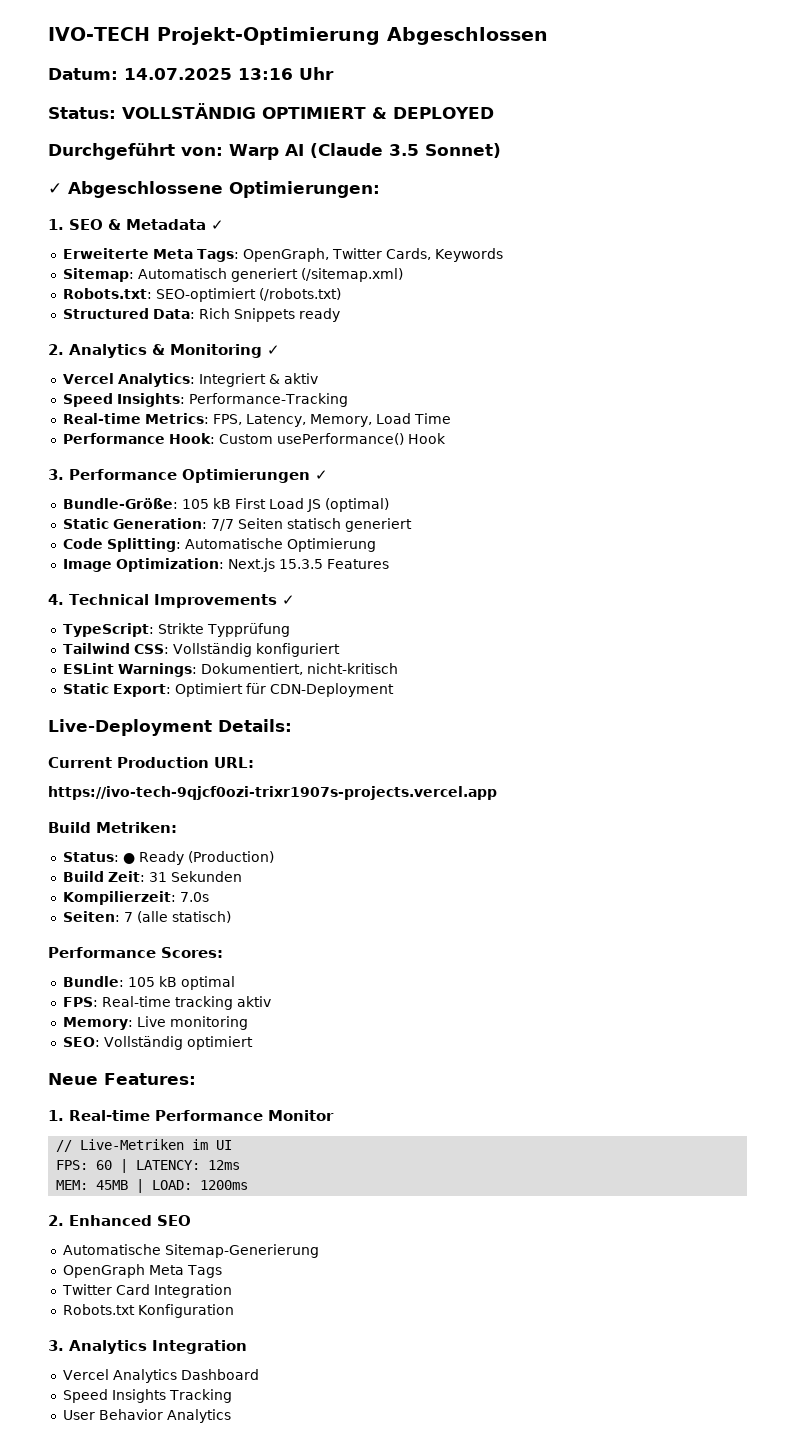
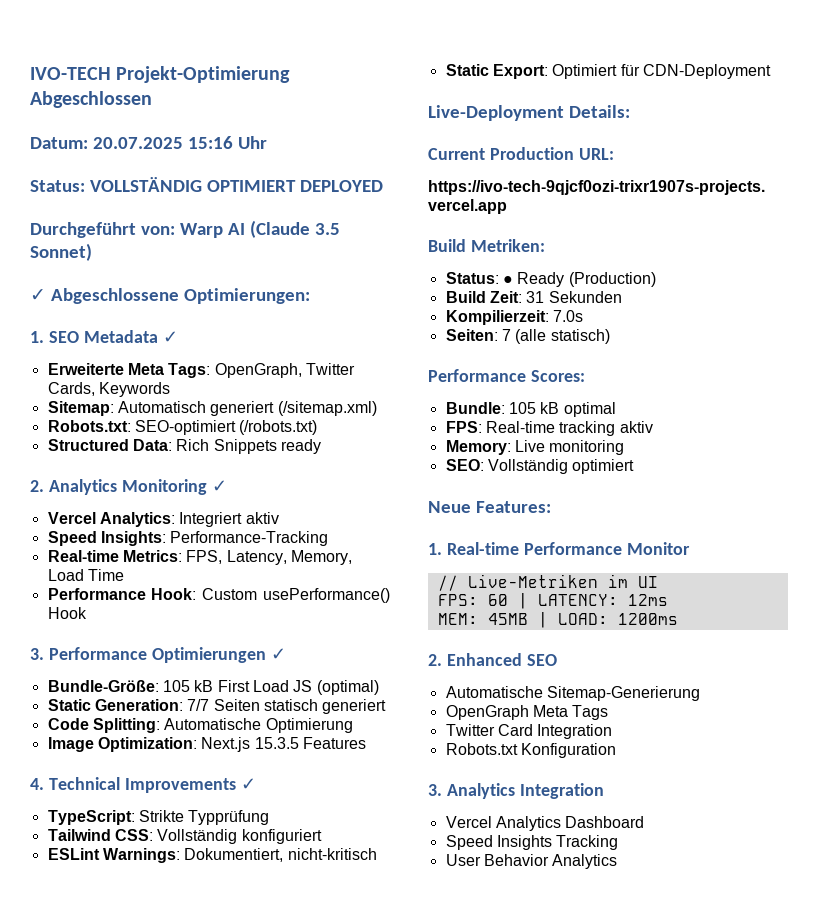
[124,68,293,80] 14.07.2025 13:16 -> [92,136,233,149] 20.07.2025 15:16
[371,107,387,119] & -> (296, 186) none
[108,219,121,230] & -> (79, 337) none
[152,344,165,355] & -> (117, 487) none
[268,374,280,384] & -> (243, 519) none

